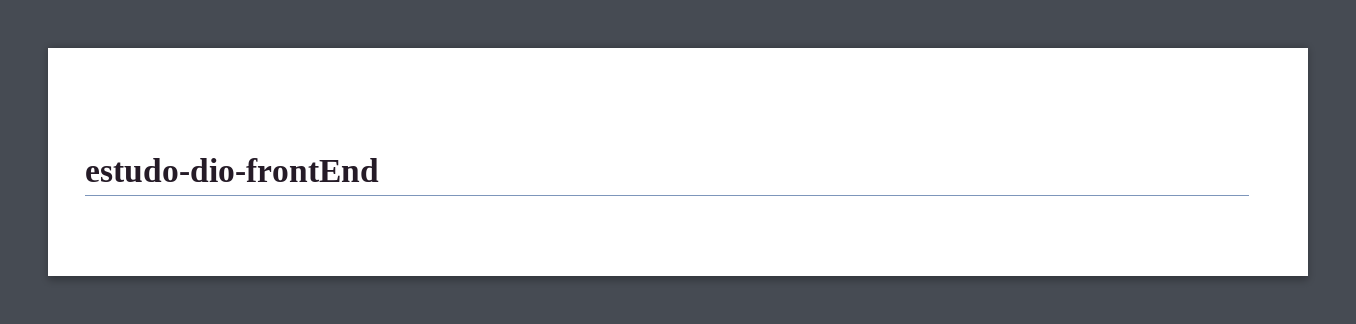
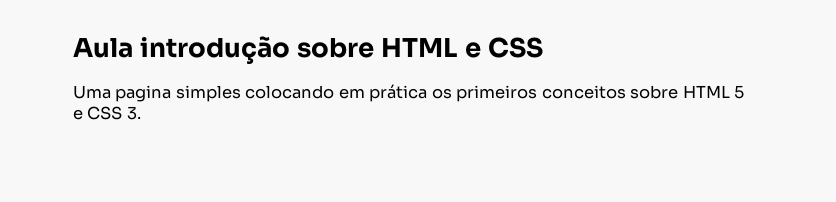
[85,158,379,182] estudo-dio-frontEnd -> [73,36,544,65] [73,84,745,102] [73,106,141,120] Aula introdução sobre HTML e CSS // Uma pagina simples colocando em prática os primeiros conceitos sobre HTML 5 e CSS 3.

